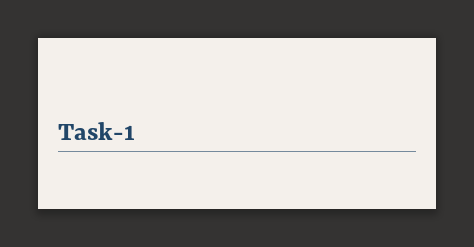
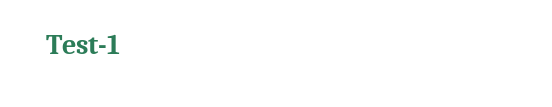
[58,122,135,140] Task-1 -> [46,34,120,54] Test-1

